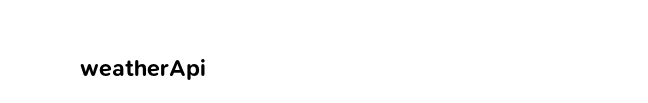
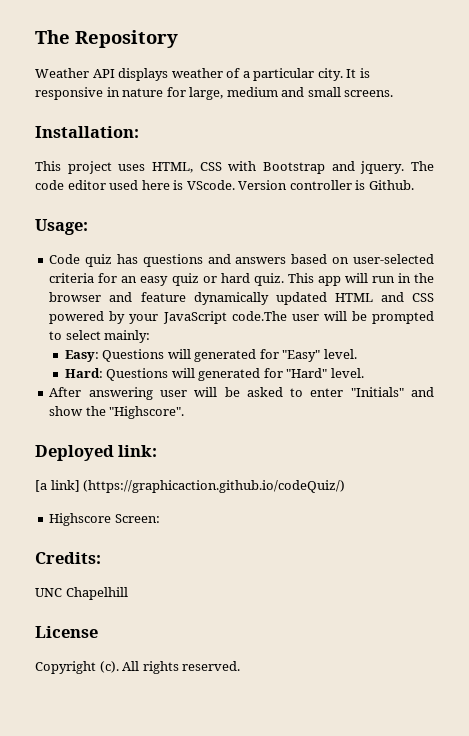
[80,59,206,80] weatherApi -> [35,30,178,48] [35,68,370,81] [35,87,394,100] [35,126,139,138] [35,161,434,174] [35,180,414,190] [35,219,88,235] [49,254,434,267] [49,273,435,286] [49,292,435,305] [49,311,434,324] [49,330,151,343] [64,349,357,362] [64,368,364,381] [49,387,434,400] [49,406,185,419] [35,445,158,461] [35,480,346,493] [49,513,160,526] [35,552,101,564] [35,587,128,600] [35,626,98,638] [35,661,241,674] The Repository // Weather API displays weather of a particular city. It is responsive in nature for large, medium and small screens. // Installation: // This project uses HTML, CSS with Bootstrap and jquery. The code editor used here is VScode. Version controller is Github. // Usage: // Code quiz has questions and answers based on user-selected criteria for an easy quiz or hard quiz. This app will run in the browser and feature dynamically updated HTML and CSS powered by your JavaScript code.The user will be prompted to select mainly: // Easy: Questions will generated for "Easy" level. // Hard: Questions will generated for "Hard" level. // After answering user will be asked to enter "Initials" and show the "Highscore". // Deployed link: // [a link] (https://graphicaction.github.io/codeQuiz/) // Highscore Screen: // Credits: // UNC Chapelhill // License // Copyright (c). All rights reserved.

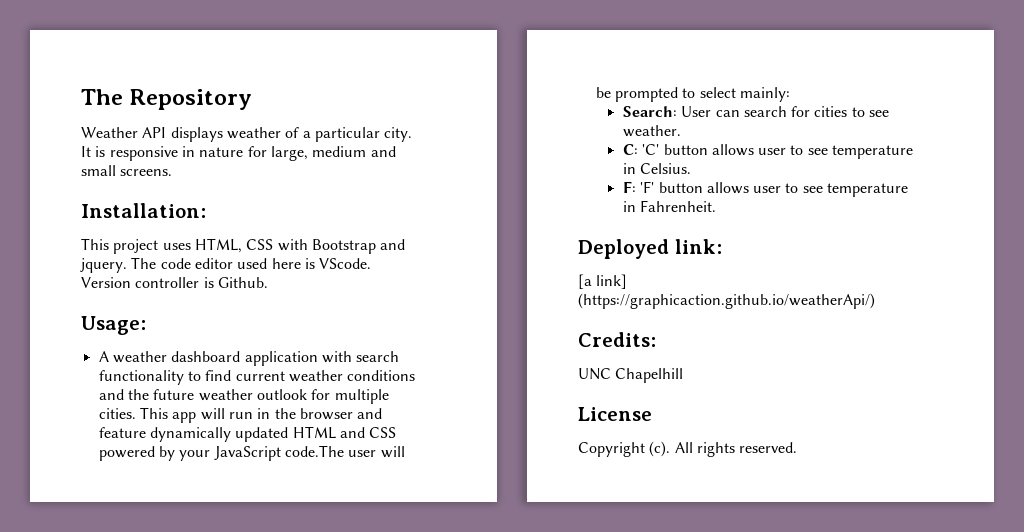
[49,254,434,267] [49,273,284,286] Code quiz has questions and answers based on user-selected criteria for an easy quiz or hard quiz. -> [98,351,400,366] [98,370,416,385] [98,389,389,404] [98,408,136,419] A weather dashboard application with search functionality to find current weather conditions and the future weather outlook for multiple cities.
[64,349,357,362] [64,368,364,381] [49,387,434,400] [49,406,185,419] Easy: Questions will generated for "Easy" level. // Hard: Questions will generated for "Hard" level. // After answering user will be asked to enter "Initials" and show the "Highscore". -> [622,106,890,117] [622,125,681,137] [622,144,914,159] [622,163,692,174] [622,181,909,197] [622,200,717,212] Search: User can search for cities to see weather. // C: 'C' button allows user to see temperature in Celsius. // F: 'F' button allows user to see temperature in Fahrenheit.
[83,480,346,493] [49,513,160,526] (https://graphicaction.github.io/codeQuiz/) // Highscore Screen: -> [578,293,875,309] (https://graphicaction.github.io/weatherApi/)

